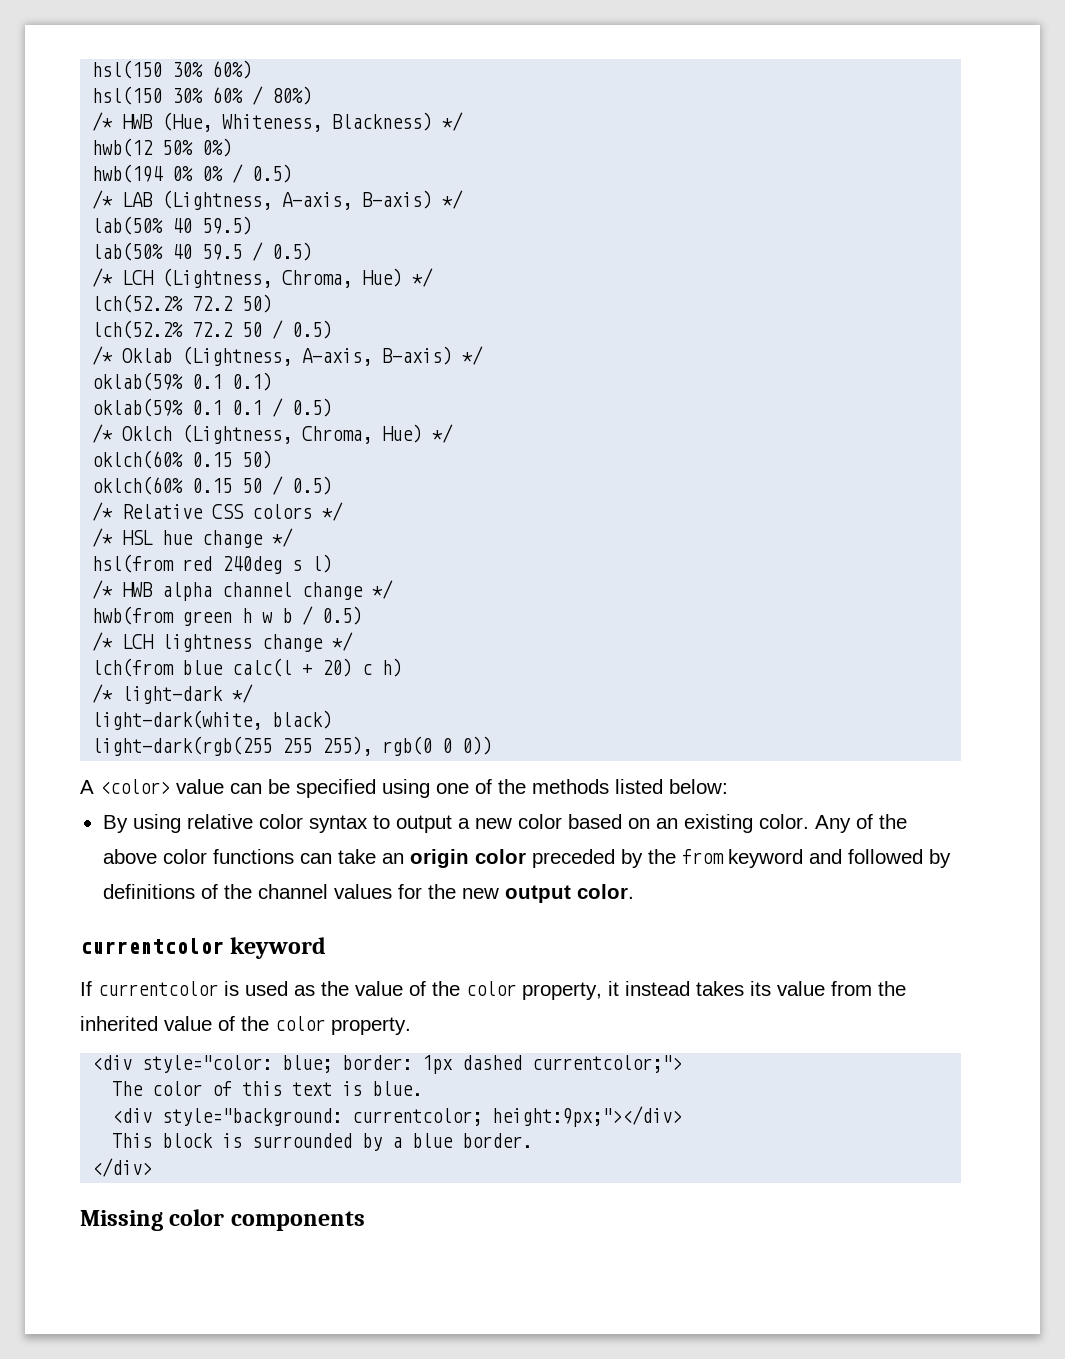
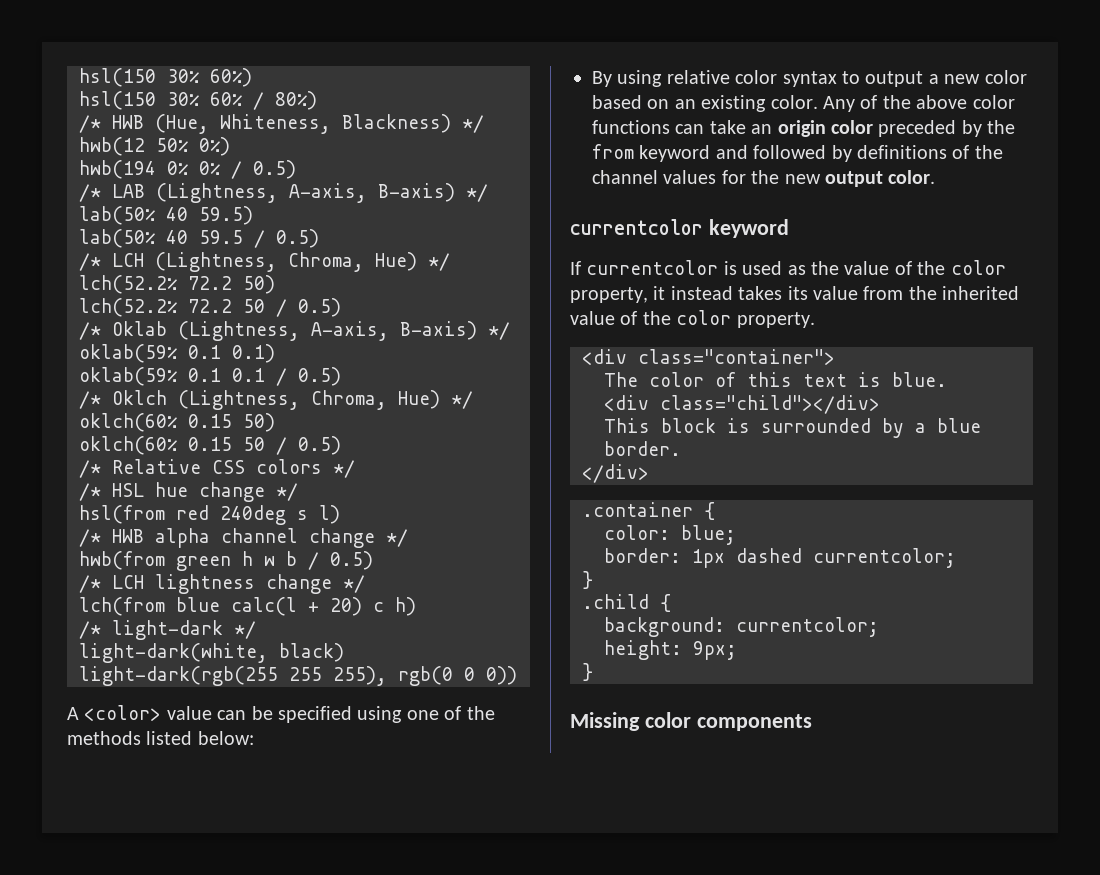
[142,1055,683,1074] style="color: blue; border: 1px dashed currentcolor;"> -> [638,349,835,365] class="container">
[162,1106,683,1127] style="background: currentcolor; height:9px;"></div> -> [660,395,880,414] class="child"></div>
(153, 1167) none -> [582,502,715,520] [604,525,736,545] [604,548,956,568] [582,571,593,589] [582,594,671,612] [604,617,879,637] [604,640,737,660] [582,663,593,681] // .container { // color: blue; // border: 1px dashed currentcolor; // } // .child { // background: currentcolor; // height: 9px; // }

